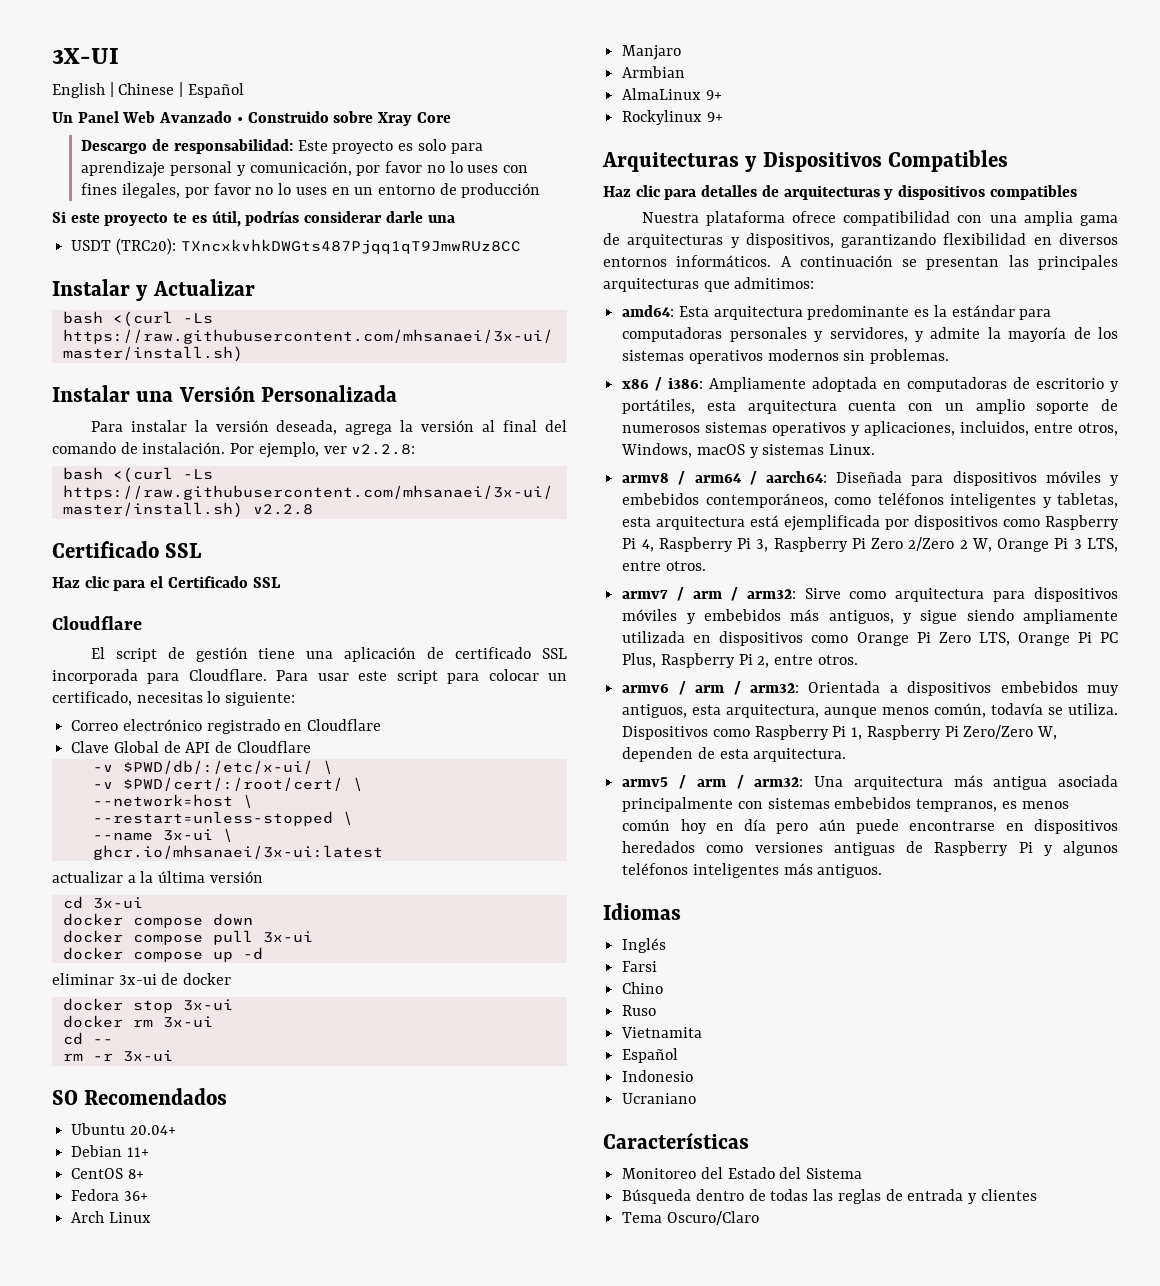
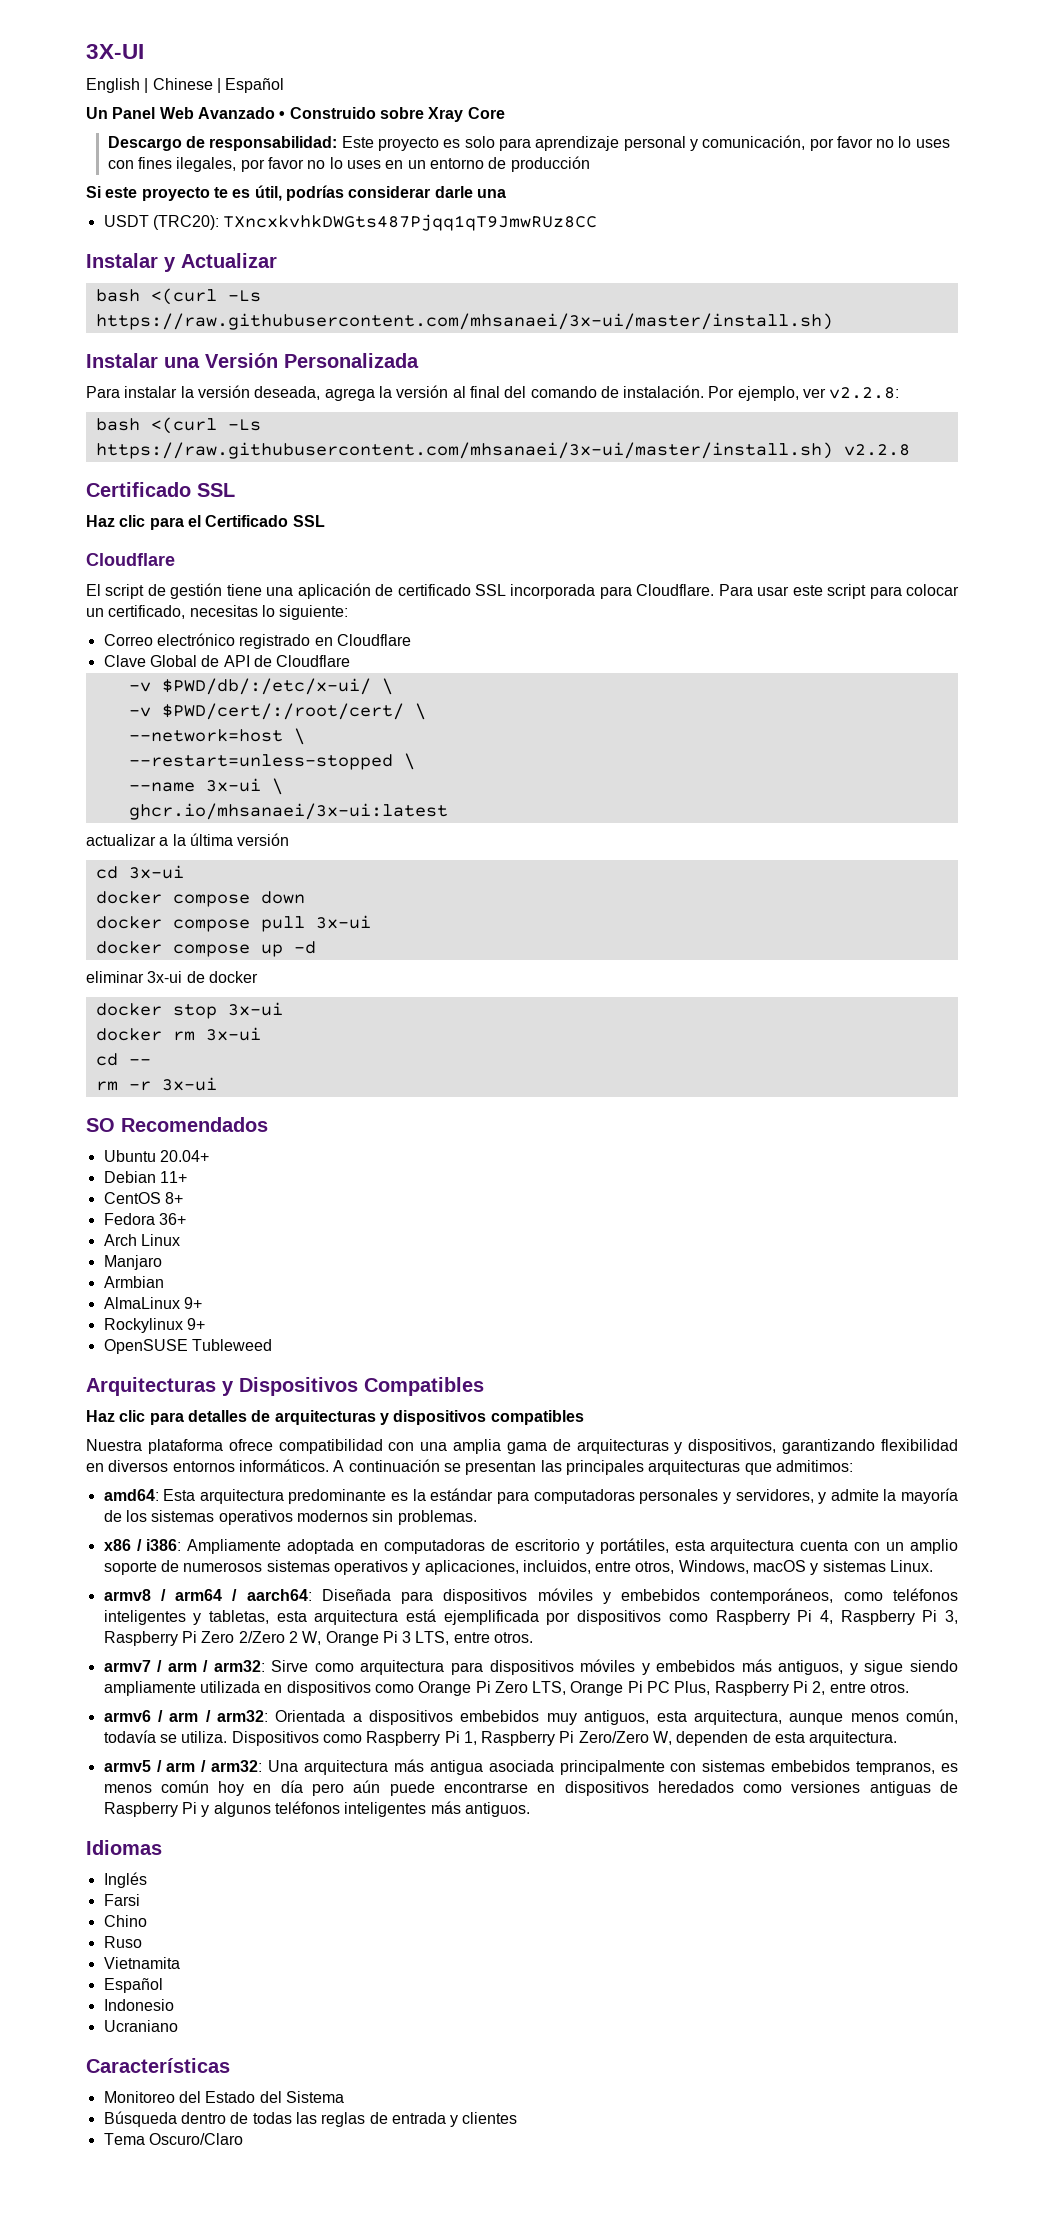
(723, 117) none -> [103,1339,272,1354] // OpenSUSE Tubleweed

